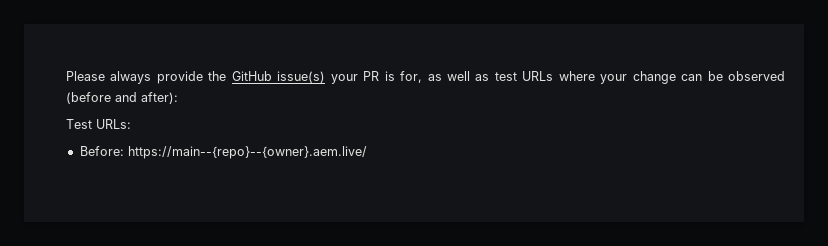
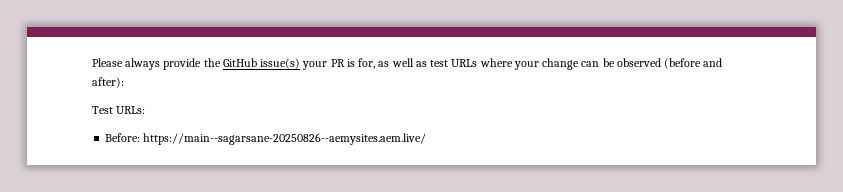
[127,146,367,159] https://main--{repo}--{owner}.aem.live/ -> [143,133,427,145] https://main--sagarsane-20250826--aemysites.aem.live/

